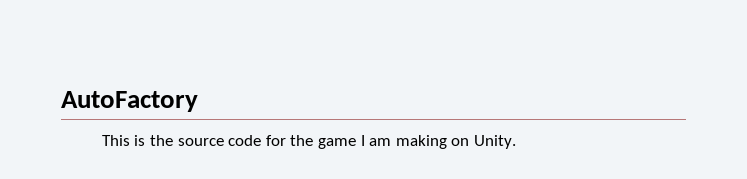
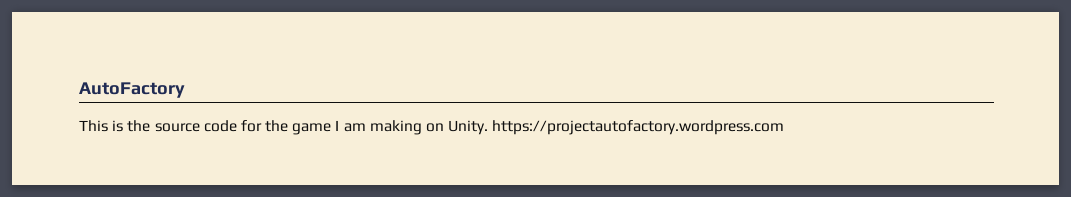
(516, 142) none -> [492,120,785,135] https://projectautofactory.wordpress.com

